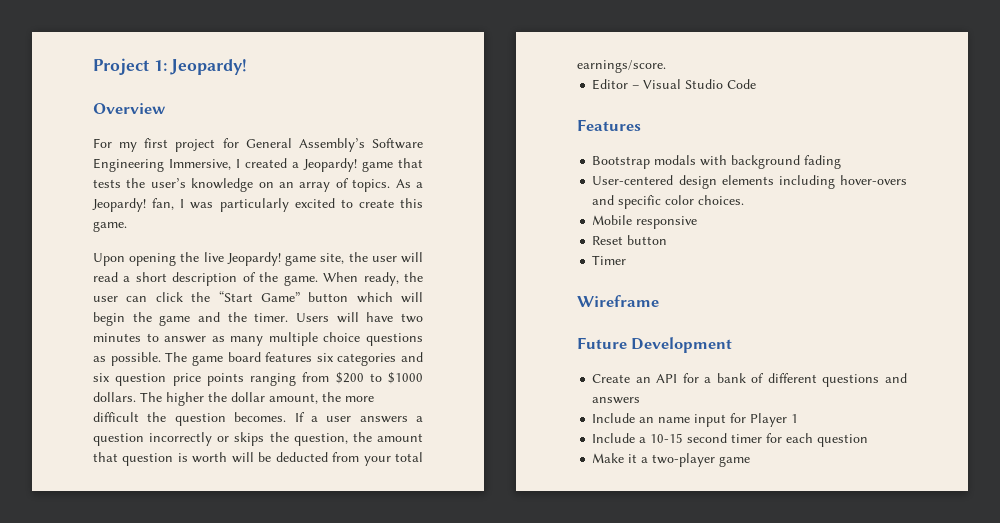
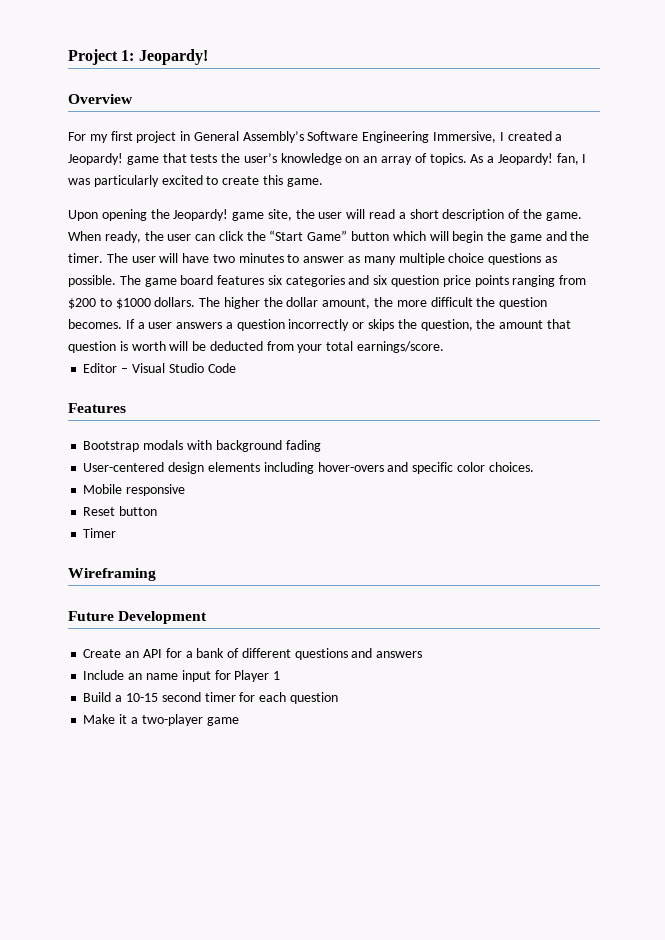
[222,138,239,148] for -> [180,131,191,141] in
[203,252,224,262] live -> (170, 214) none
[296,313,329,322] Users -> [106,253,156,263] The user
[577,295,659,307] Wireframe -> [68,568,156,581] Wireframing
[592,433,636,443] Include -> [83,692,112,702] Build

